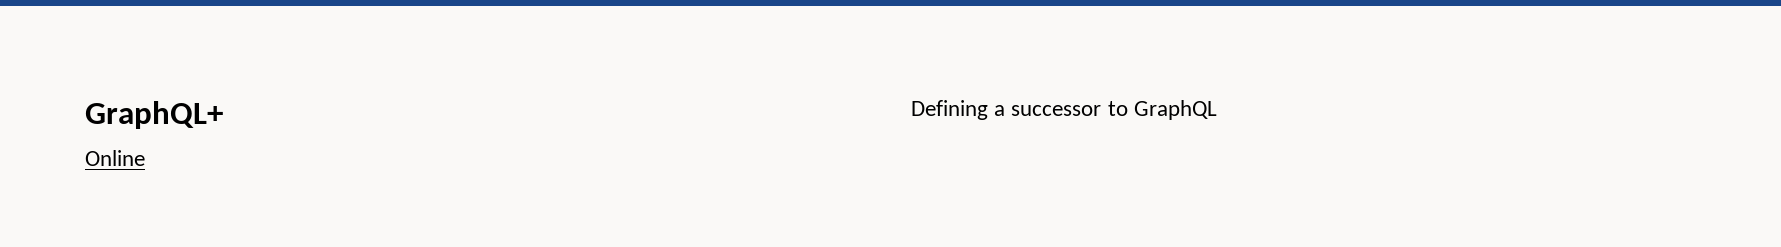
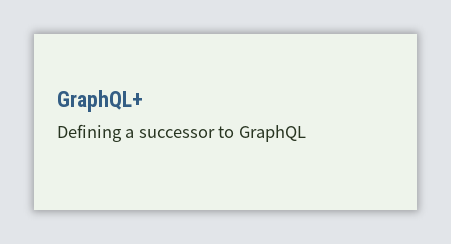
[85,150,145,166] // Online -> (143, 101) none

